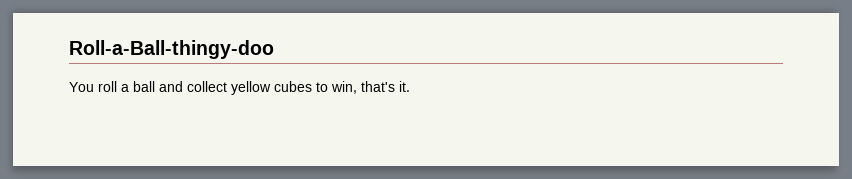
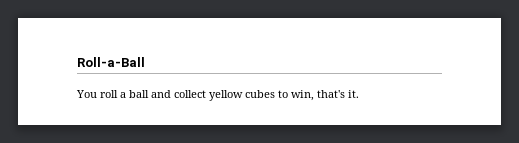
[69,40,274,59] Roll-a-Ball-thingy-doo -> [77,57,145,67] Roll-a-Ball

